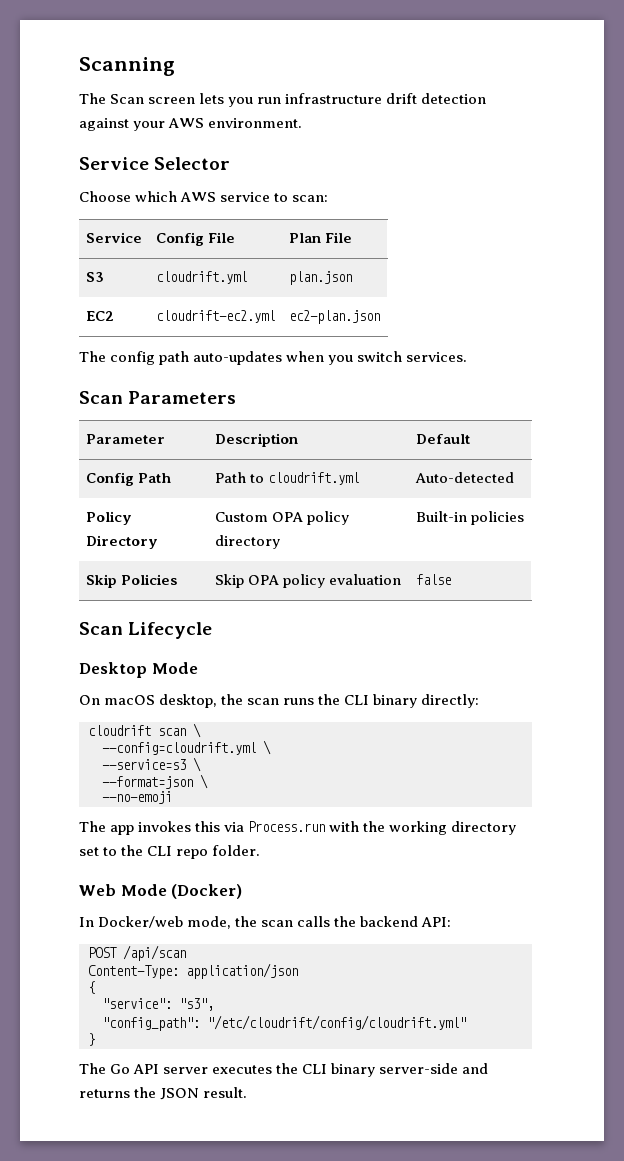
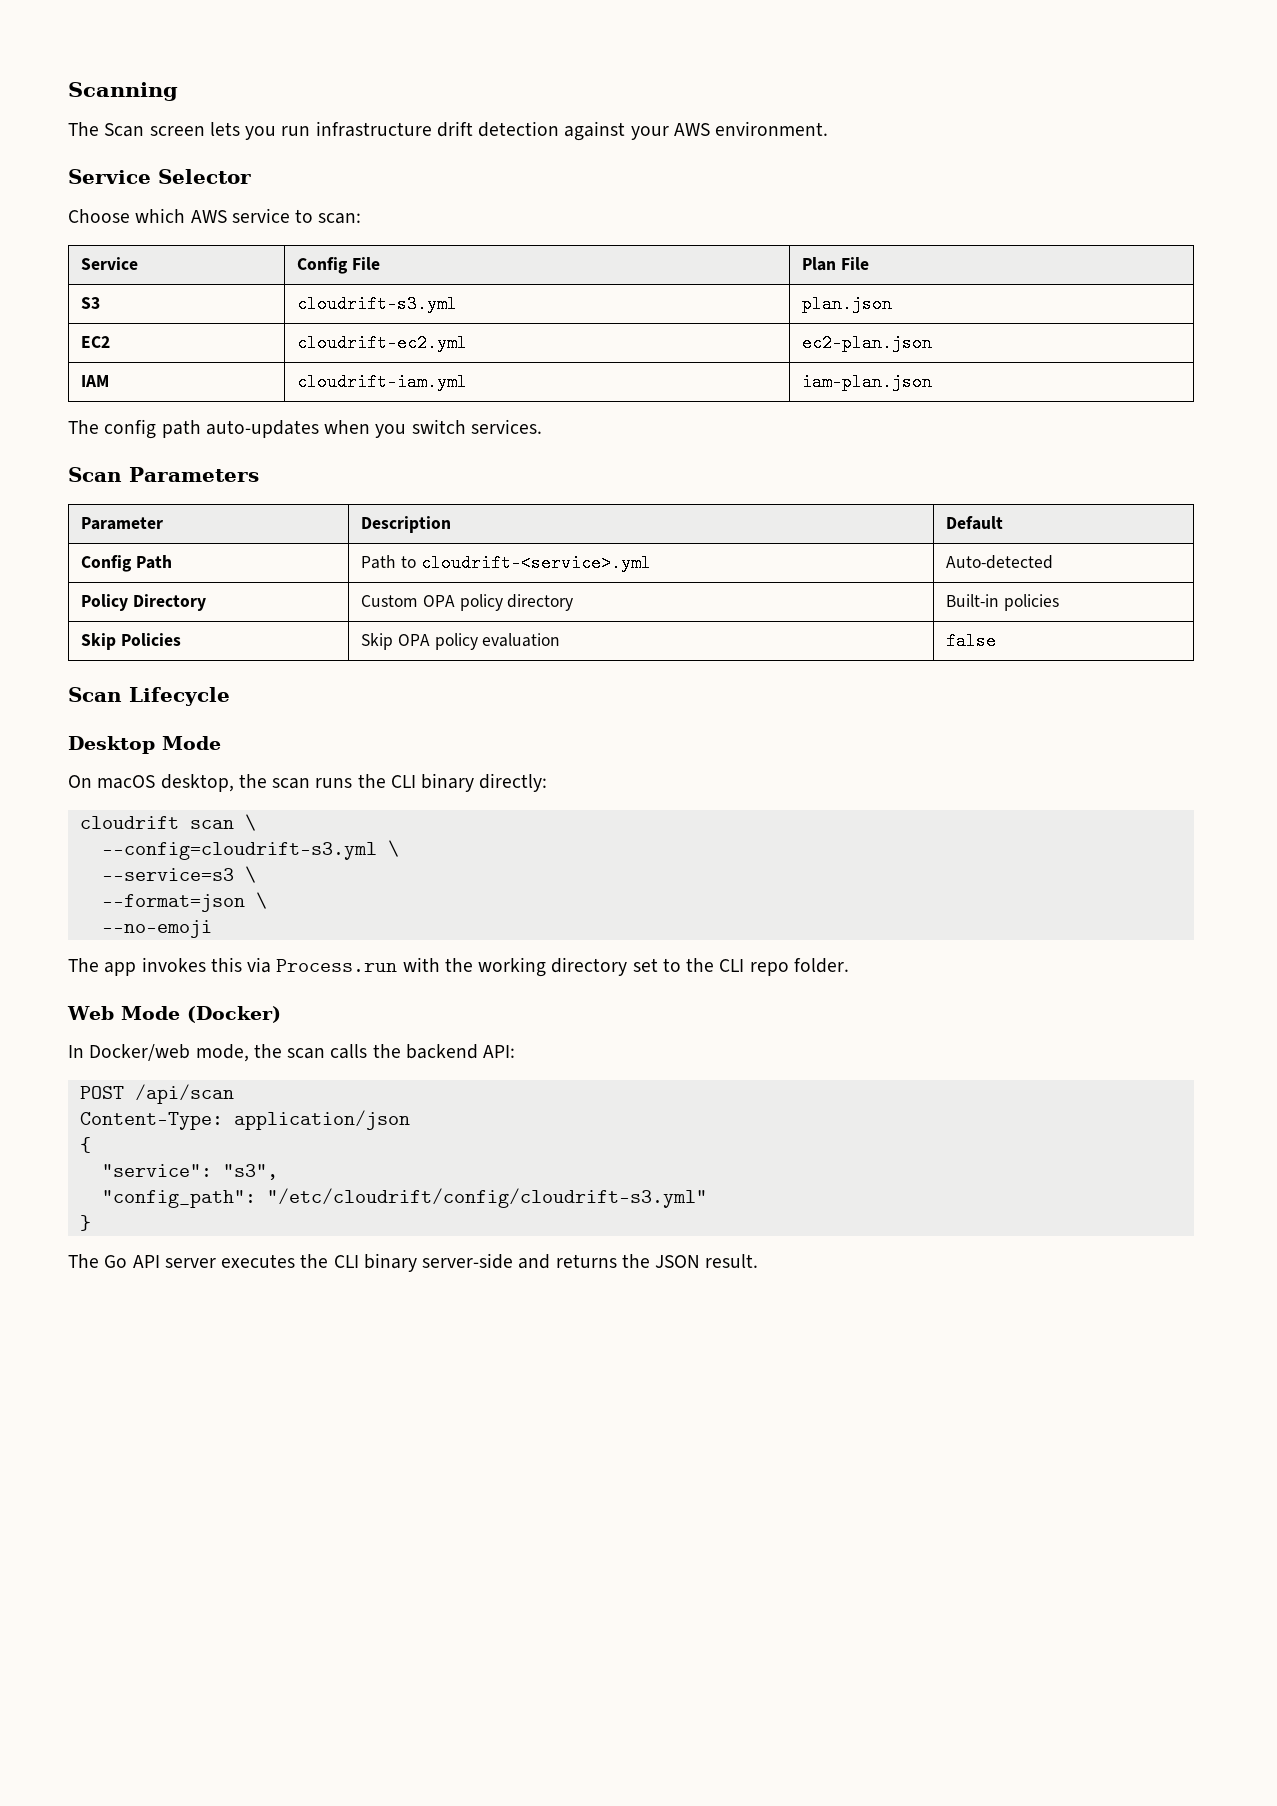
[155,271,247,284] cloudrift.yml -> [297,295,458,313] cloudrift-s3.yml
(380, 317) none -> [81,375,110,387] [297,373,468,391] [802,373,933,391] // IAM | cloudrift-iam.yml | iam-plan.json
[267,472,359,485] cloudrift.yml -> [420,554,651,572] cloudrift-<service>.yml
[102,742,256,755] --config=cloudrift.yml -> [101,842,377,860] --config=cloudrift-s3.yml
[207,1015,466,1030] "/etc/cloudrift/config/cloudrift.yml" -> [266,1188,707,1208] "/etc/cloudrift/config/cloudrift-s3.yml"

